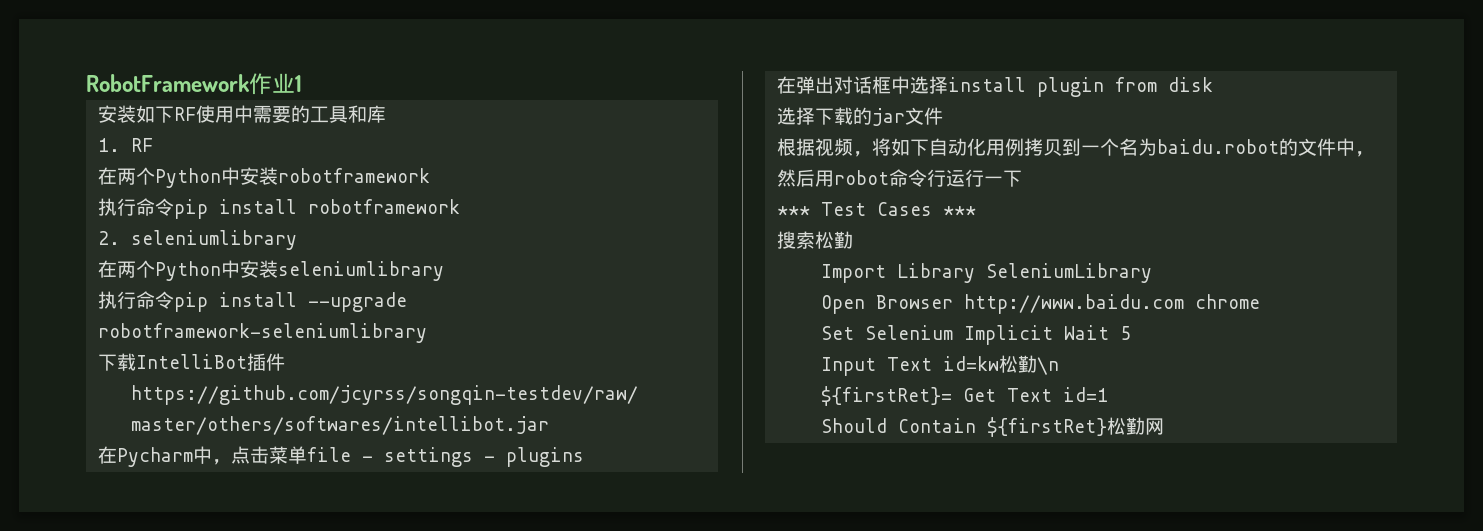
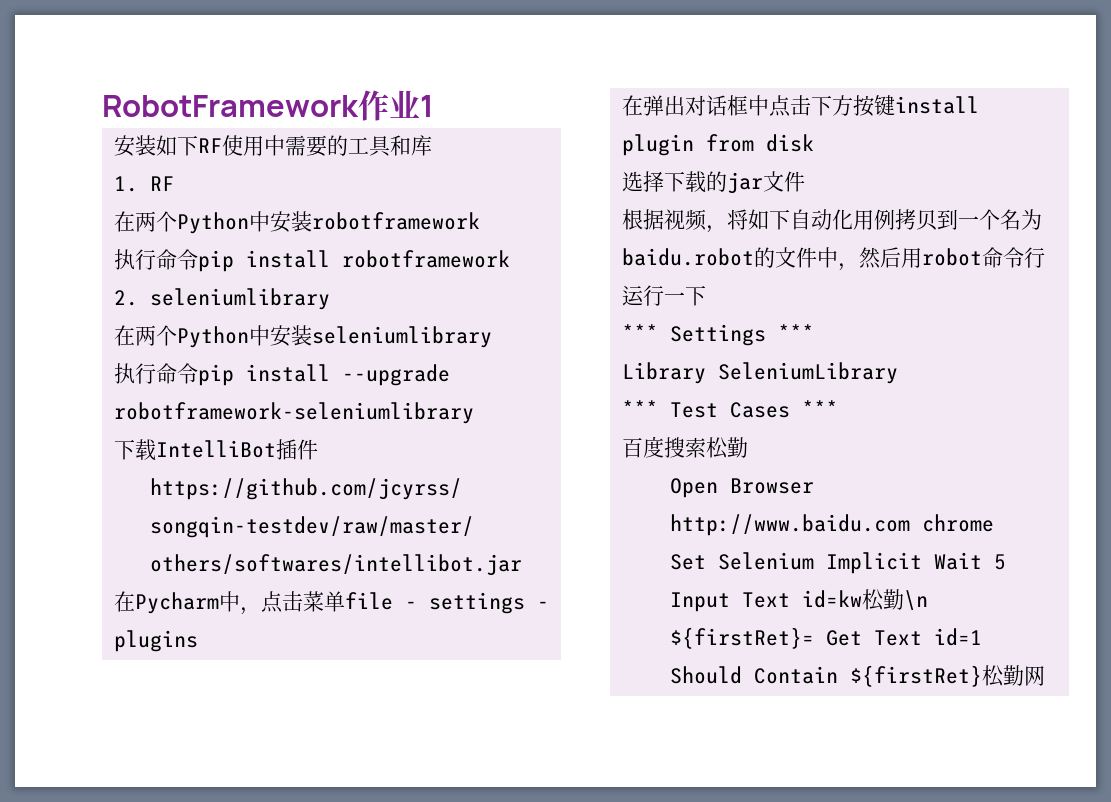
[910,76,948,94] 选择 -> [769,95,895,117] 点击下方按键
(1022, 178) none -> [622,324,814,346] [622,362,898,384] // *** Settings *** // Library SeleniumLibrary
(976, 211) none -> [622,436,664,458] 百度
[821,263,1152,283] // Import Library SeleniumLibrary -> (748, 447) none

